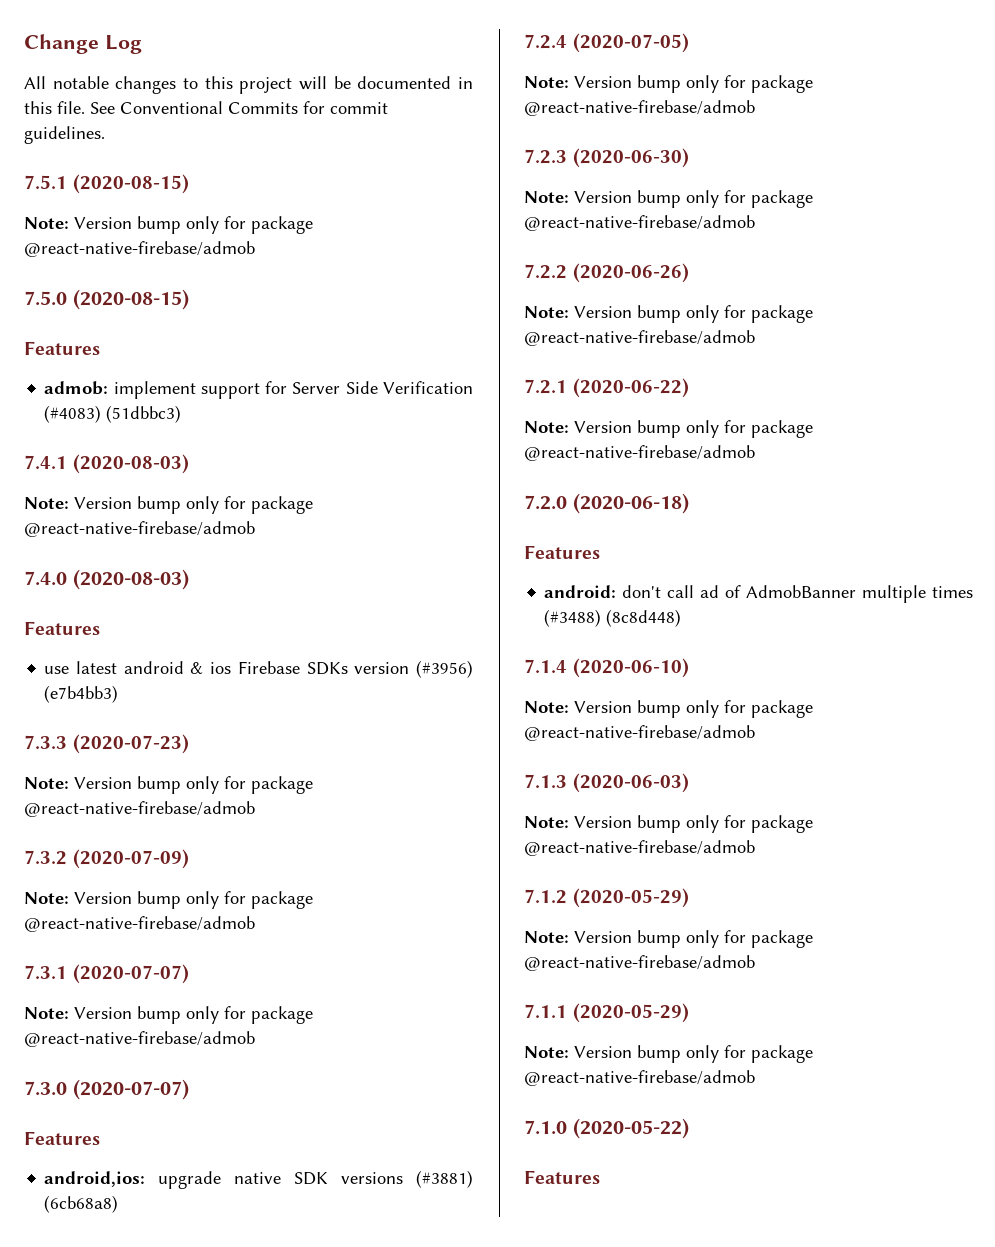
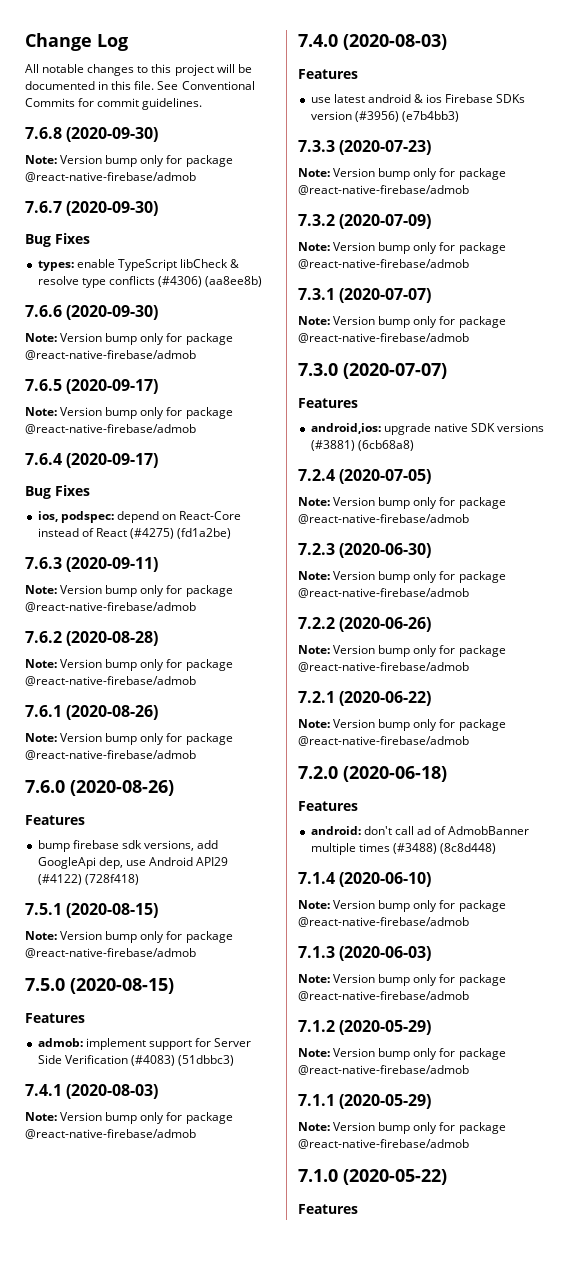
(105, 135) none -> [25,127,159,142] [25,155,233,167] [25,172,196,182] [25,201,159,216] [25,233,90,247] [37,259,240,271] [37,276,263,288] [25,305,159,320] [25,333,233,345] [25,350,196,360] [25,379,159,394] [25,407,233,419] [25,424,196,434] [25,453,159,468] [25,485,90,499] [37,511,242,523] [37,528,232,539] [25,557,159,572] [25,585,233,597] [25,602,196,612] [25,631,159,646] [25,659,233,671] [25,676,196,686] [25,705,159,720] [25,733,233,745] [25,750,196,760] [25,780,174,796] [25,815,85,825] [37,840,219,852] [37,857,229,869] [37,874,139,885] // 7.6.8 (2020-09-30) // Note: Version bump only for package @react-native-firebase/admob // 7.6.7 (2020-09-30) // Bug Fixes // types: enable TypeScript libCheck & resolve type conflicts (#4306) (aa8ee8b) // 7.6.6 (2020-09-30) // Note: Version bump only for package @react-native-firebase/admob // 7.6.5 (2020-09-17) // Note: Version bump only for package @react-native-firebase/admob // 7.6.4 (2020-09-17) // Bug Fixes // ios, podspec: depend on React-Core instead of React (#4275) (fd1a2be) // 7.6.3 (2020-09-11) // Note: Version bump only for package @react-native-firebase/admob // 7.6.2 (2020-08-28) // Note: Version bump only for package @react-native-firebase/admob // 7.6.1 (2020-08-26) // Note: Version bump only for package @react-native-firebase/admob // 7.6.0 (2020-08-26) // Features // bump firebase sdk versions, add GoogleApi dep, use Android API29 (#4122) (728f418)

